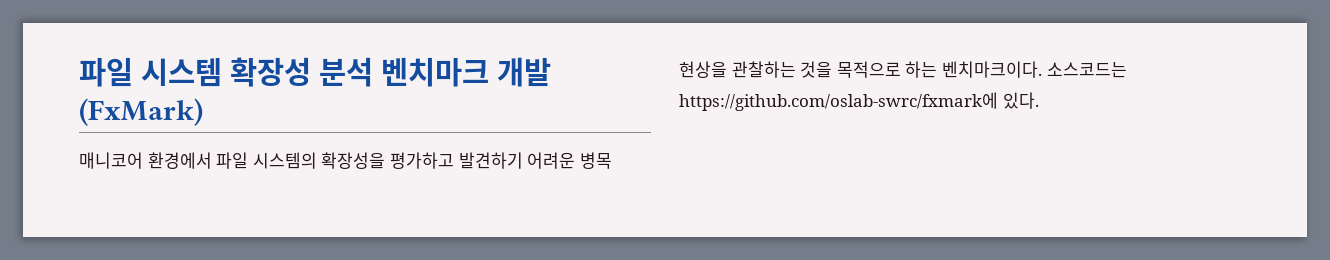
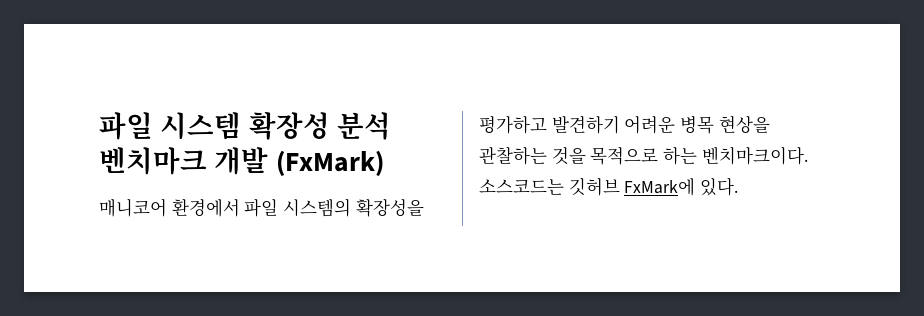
[679,92,998,111] https://github.com/oslab-swrc/fxmark에 -> [568,177,696,196] 깃허브 FxMark에

